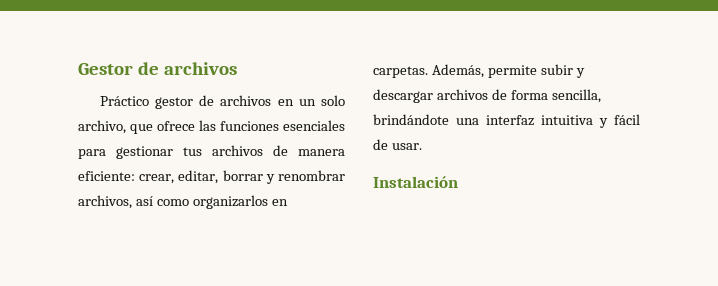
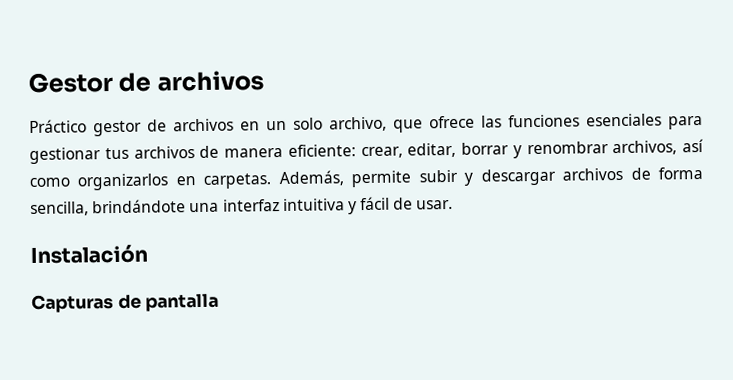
(458, 182) none -> [31,293,220,313] // Capturas de pantalla

